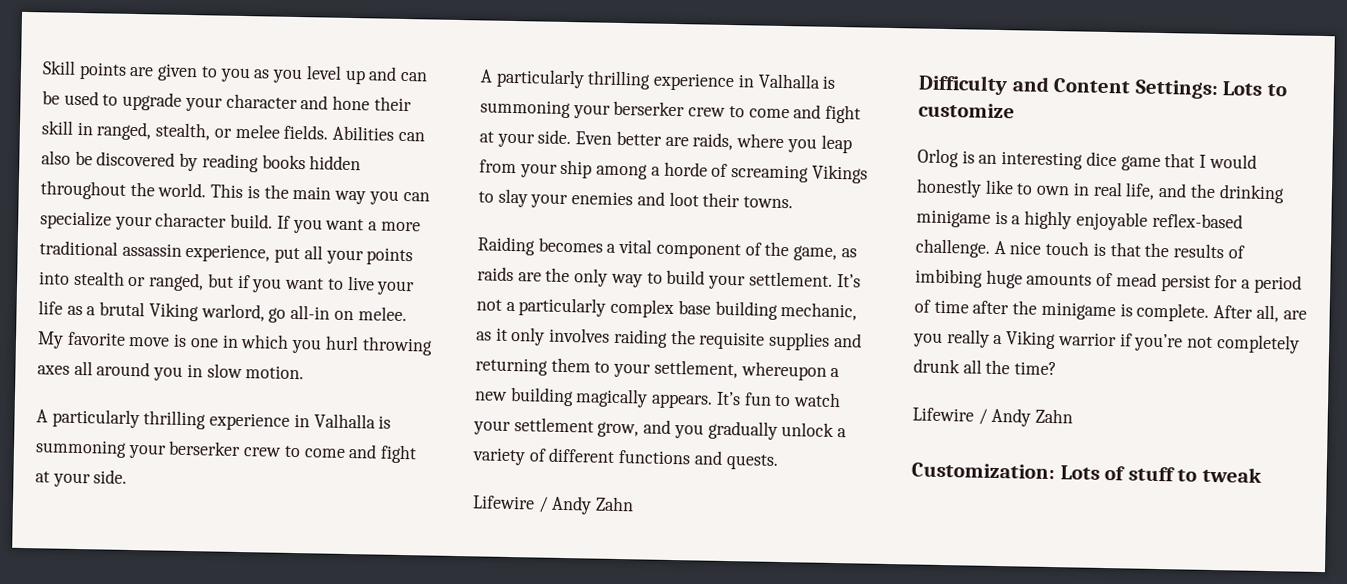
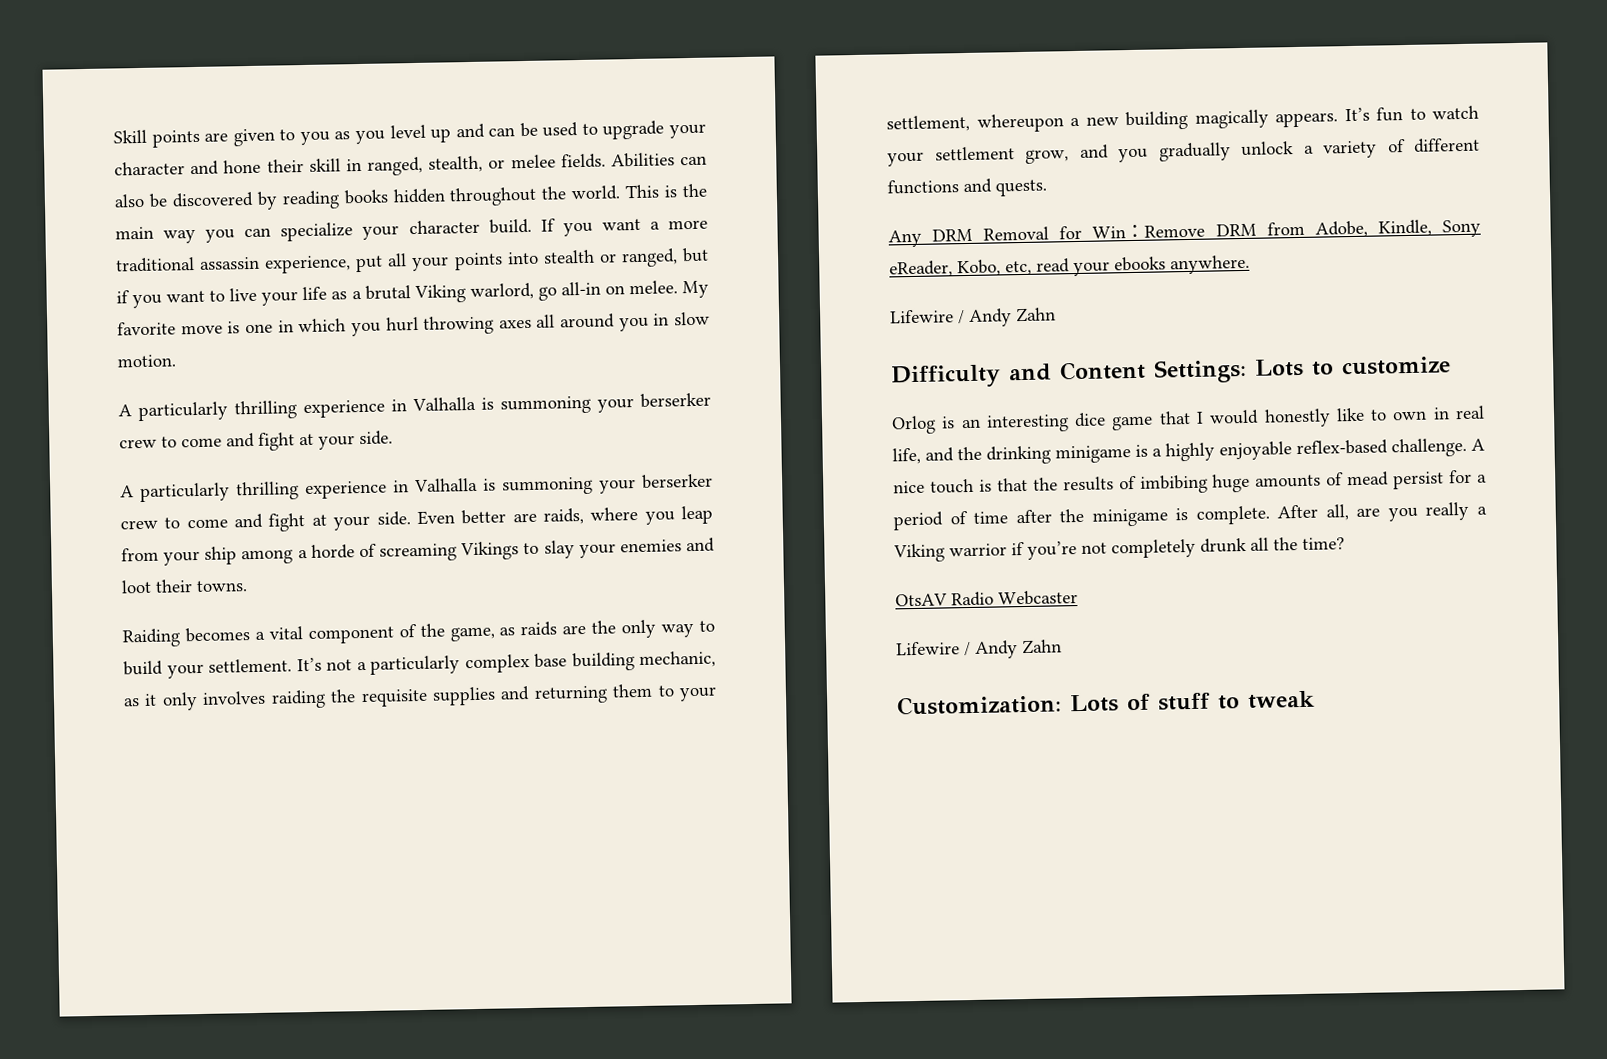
(779, 461) none -> [888,219,1481,248] [889,254,1250,278] // Any DRM Removal for Win：Remove DRM from Adobe, Kindle, Sony eReader, Kobo, etc, read your ebooks anywhere.
(1058, 368) none -> [895,590,1078,607] // OtsAV Radio Webcaster

